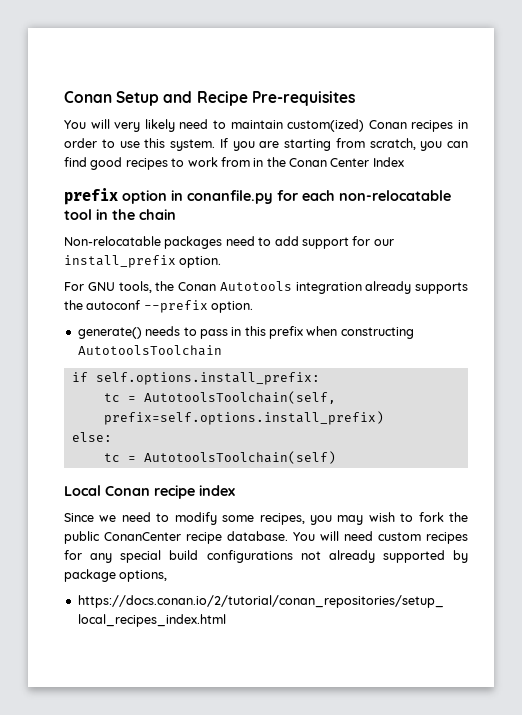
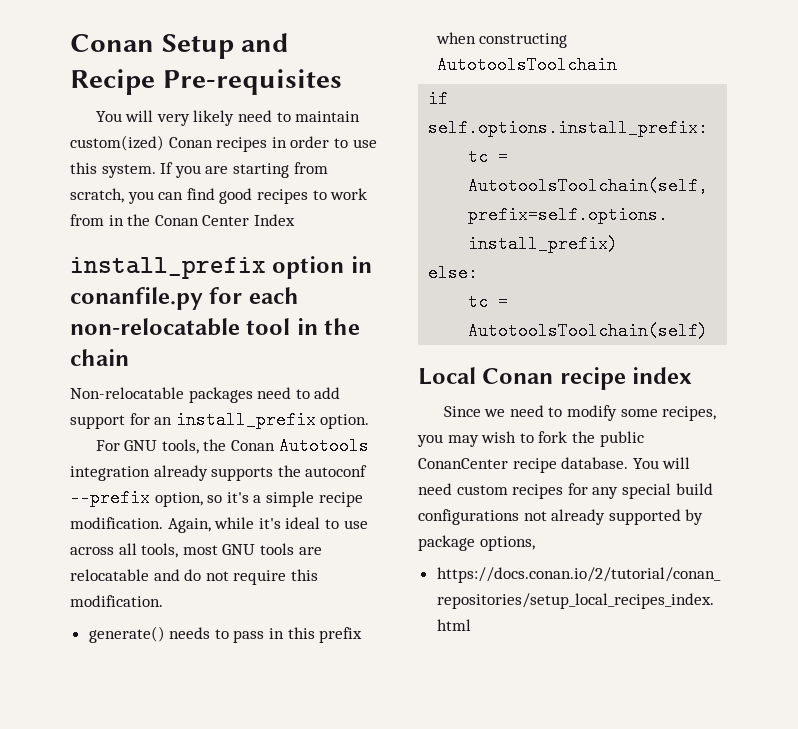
[64,188,118,205] prefix -> [70,257,266,279] install_prefix
[373,239,394,246] our -> [154,417,173,425] an
[211,301,254,313] option. -> [154,491,363,507] [70,517,368,533] [70,543,322,558] [70,569,318,585] [70,595,163,607] option, so it's a simple recipe modification. Again, while it's ideal to use across all tools, most GNU tools are relocatable and do not require this modification.

